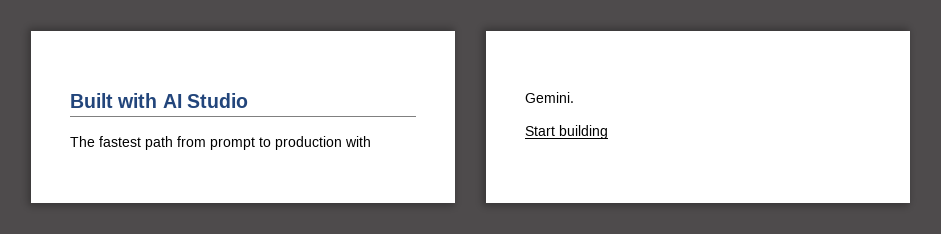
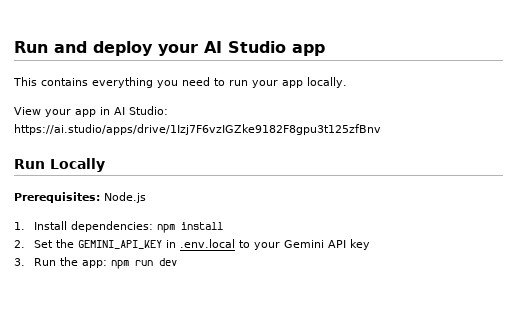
[70,93,248,108] [70,136,371,150] [525,92,574,103] [525,125,608,139] Built with AI Studio // The fastest path from prompt to production with Gemini. // Start building -> [14,41,325,56] [13,77,347,88] [14,106,168,117] [14,124,381,135] [14,158,105,172] [14,192,146,203] [14,221,223,233] [14,239,370,250] [14,257,177,269] Run and deploy your AI Studio app // This contains everything you need to run your app locally. // View your app in AI Studio: https://ai.studio/apps/drive/1Izj7F6vzIGZke9182F8gpu3t125zfBnv // Run Locally // Prerequisites: Node.js // 1. Install dependencies: npm install // 2. Set the GEMINI_API_KEY in .env.local to your Gemini API key // 3. Run the app: npm run dev

